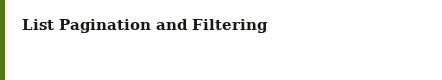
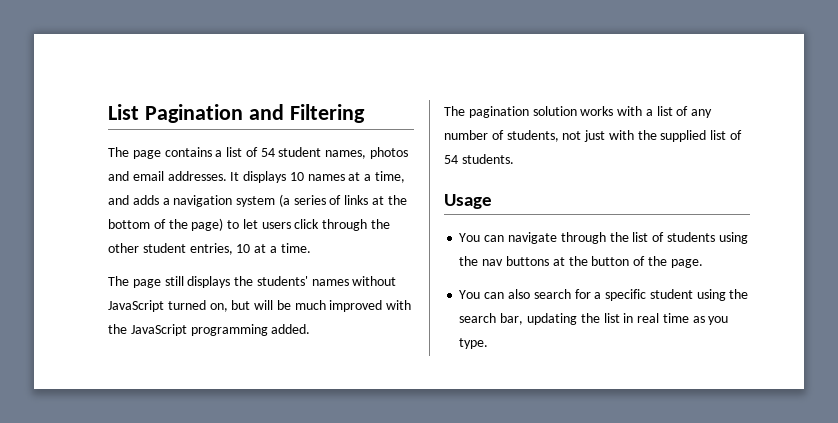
(268, 26) none -> [108,147,409,159] [108,171,406,183] [108,194,407,207] [108,218,391,231] [108,243,311,255] [108,276,397,288] [108,300,412,312] [108,324,311,336] [444,106,713,118] [444,130,743,142] [444,154,514,164] [444,194,492,209] [459,232,748,244] [459,256,703,268] [459,289,749,301] [459,313,729,325] [459,338,489,349] // The page contains a list of 54 student names, photos and email addresses. It displays 10 names at a time, and adds a navigation system (a series of links at the bottom of the page) to let users click through the other student entries, 10 at a time. // The page still displays the students' names without JavaScript turned on, but will be much improved with the JavaScript programming added. // The pagination solution works with a list of any number of students, not just with the supplied list of 54 students. // Usage // You can navigate through the list of students using the nav buttons at the button of the page. // You can also search for a specific student using the search bar, updating the list in real time as you type.

